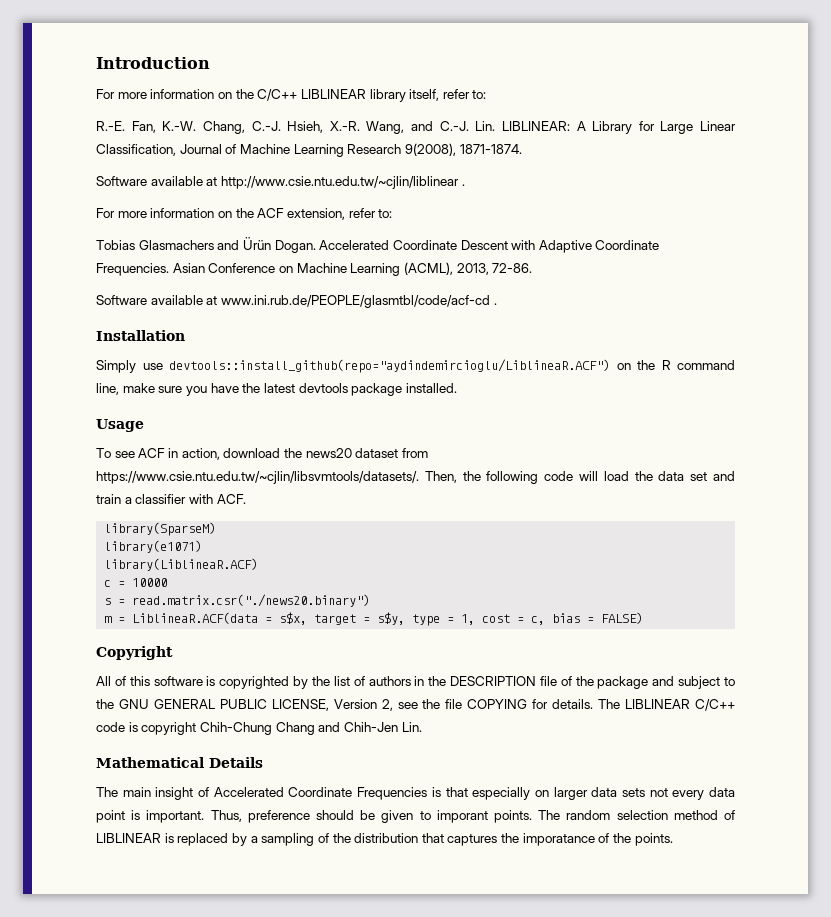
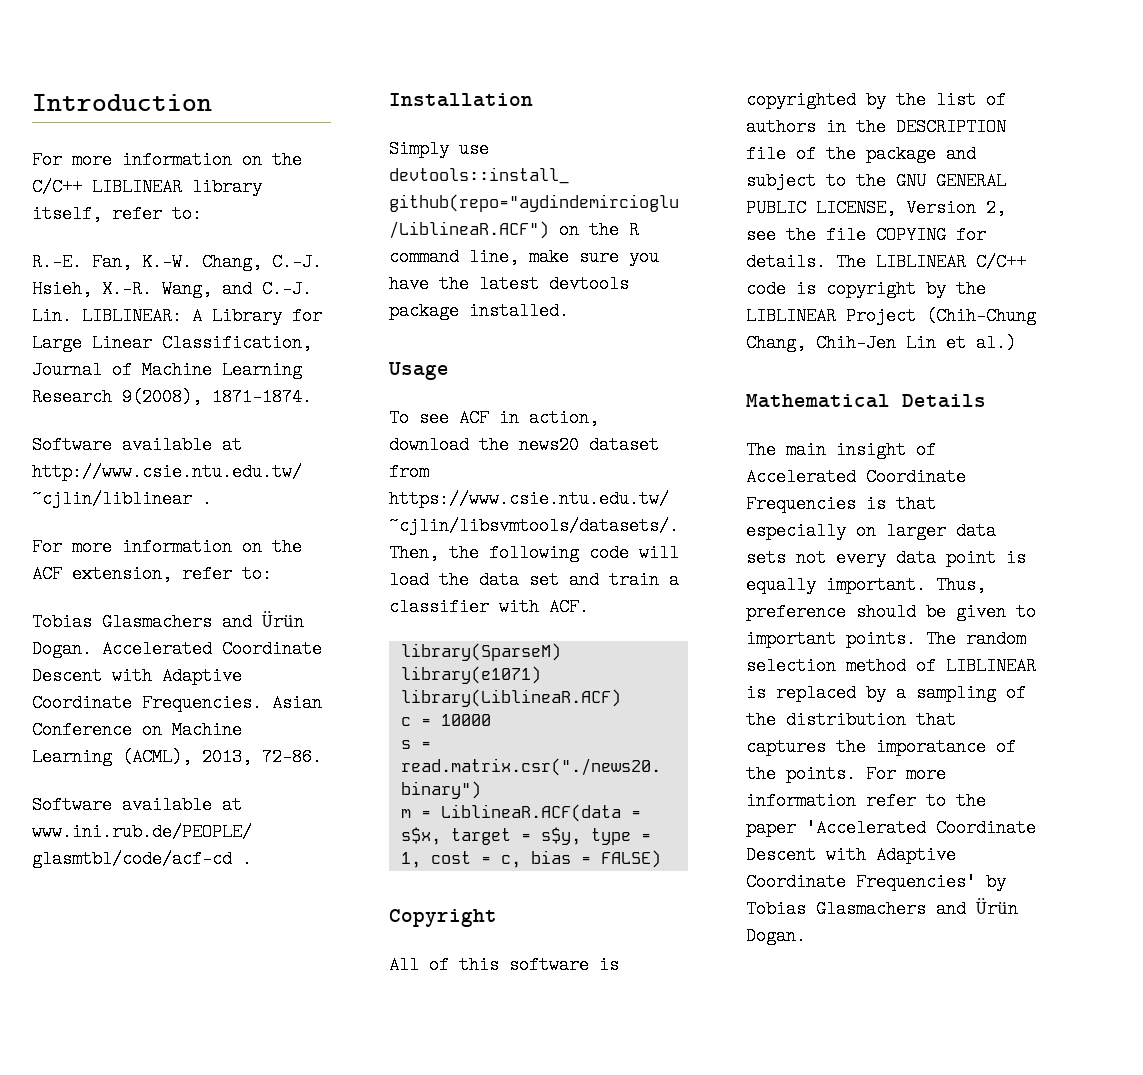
[199,722,422,735] Chih-Chung Chang and Chih-Jen Lin. -> [926,280,986,298] [746,307,1036,325] [746,334,1016,352] by the LIBLINEAR Project (Chih-Chung Chang, Chih-Jen Lin et al.)
(141, 815) none -> [746,576,816,594] equally
[436,810,488,823] imporant -> [746,630,836,648] important
(673, 839) none -> [866,765,946,783] [746,792,986,810] [746,819,1036,837] [746,846,956,864] [746,873,1006,891] [746,898,1018,918] [746,927,806,945] For more information refer to the paper 'Accelerated Coordinate Descent with Adaptive Coordinate Frequencies' by Tobias Glasmachers and Ürün Dogan.

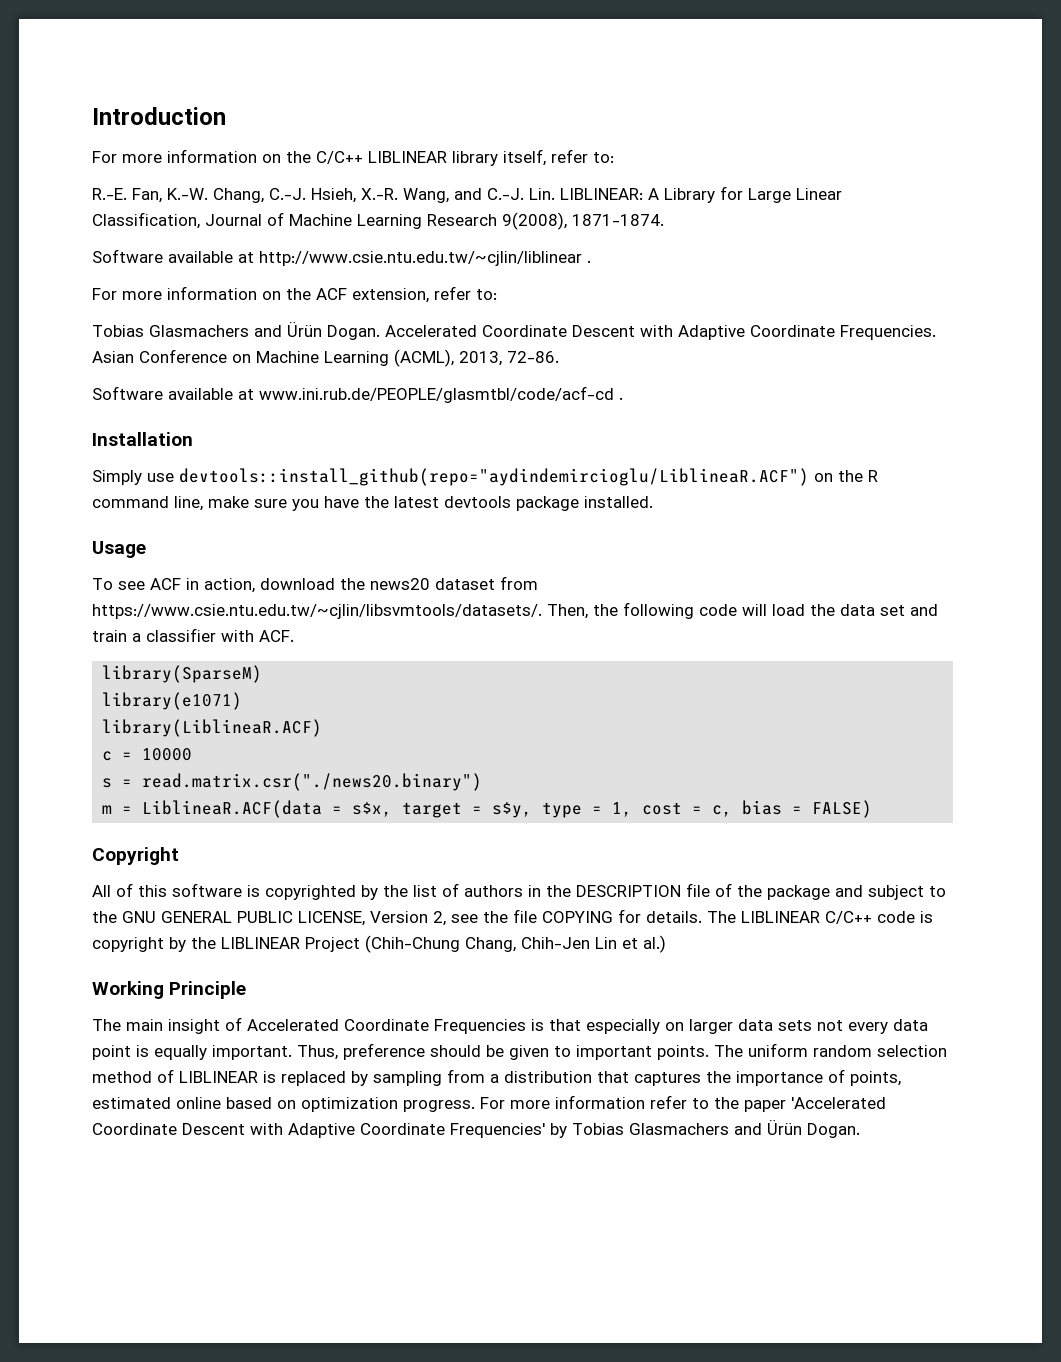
[746,394,986,408] Mathematical Details -> [92,981,247,999] Working Principle
(956, 639) none -> [748,1043,808,1057] uniform
[896,684,1026,702] [746,711,956,729] [746,738,1016,756] [746,765,856,783] a sampling of the distribution that captures the imporatance of the points. -> [373,1069,901,1086] [92,1097,475,1112] sampling from a distribution that captures the importance of points, estimated online based on optimization progress.

